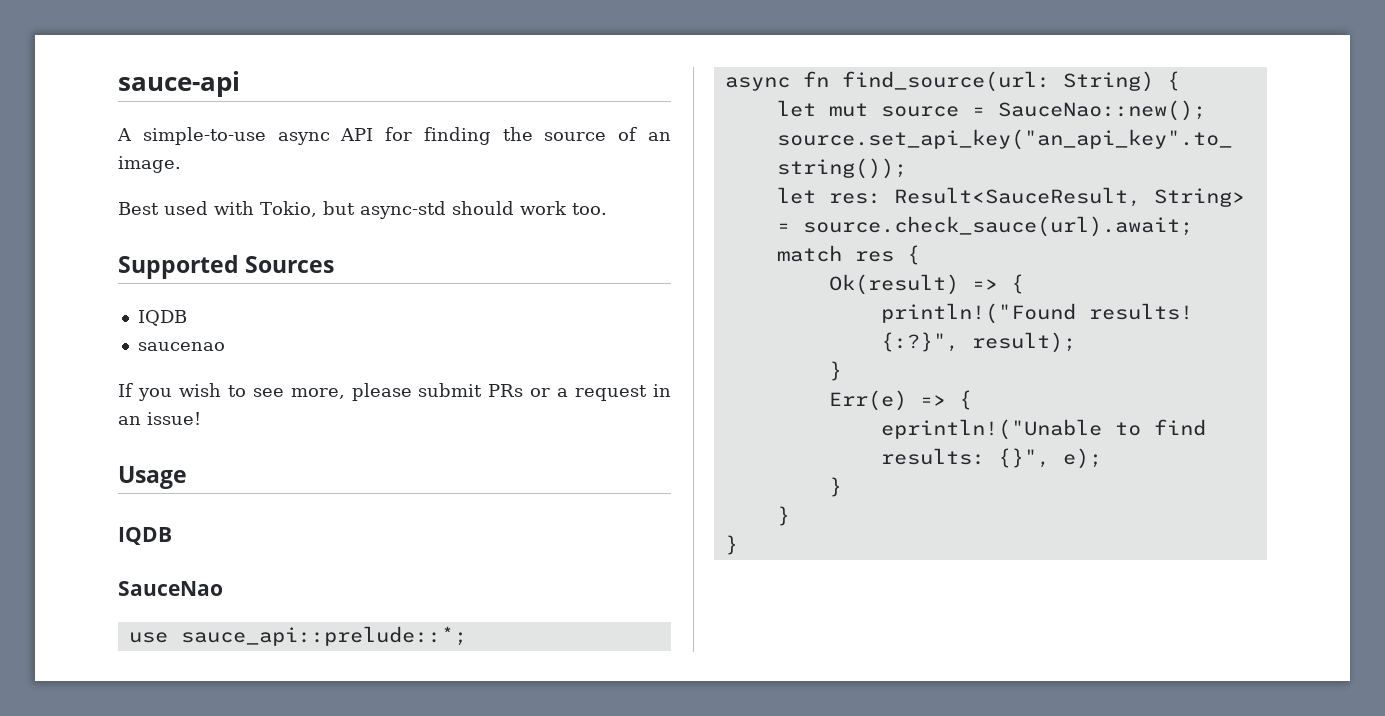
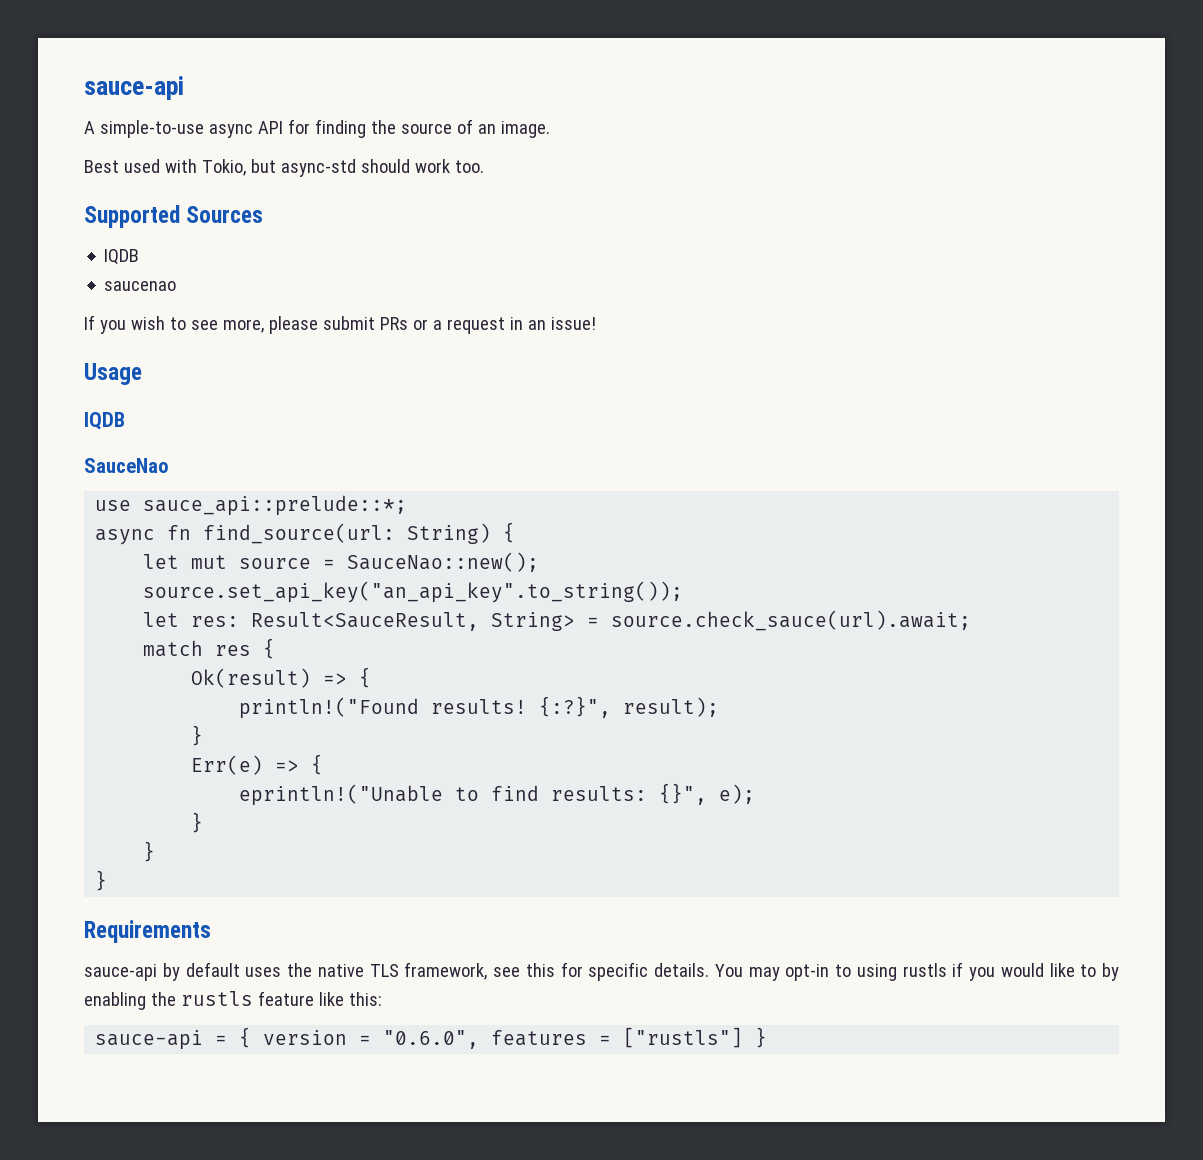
(738, 545) none -> [84,920,211,943] [84,962,1119,981] [84,991,382,1010] [95,1027,768,1050] // Requirements // sauce-api by default uses the native TLS framework, see this for specific details. You may opt-in to using rustls if you would like to by enabling the rustls feature like this: // sauce-api = { version = "0.6.0", features = ["rustls"] }

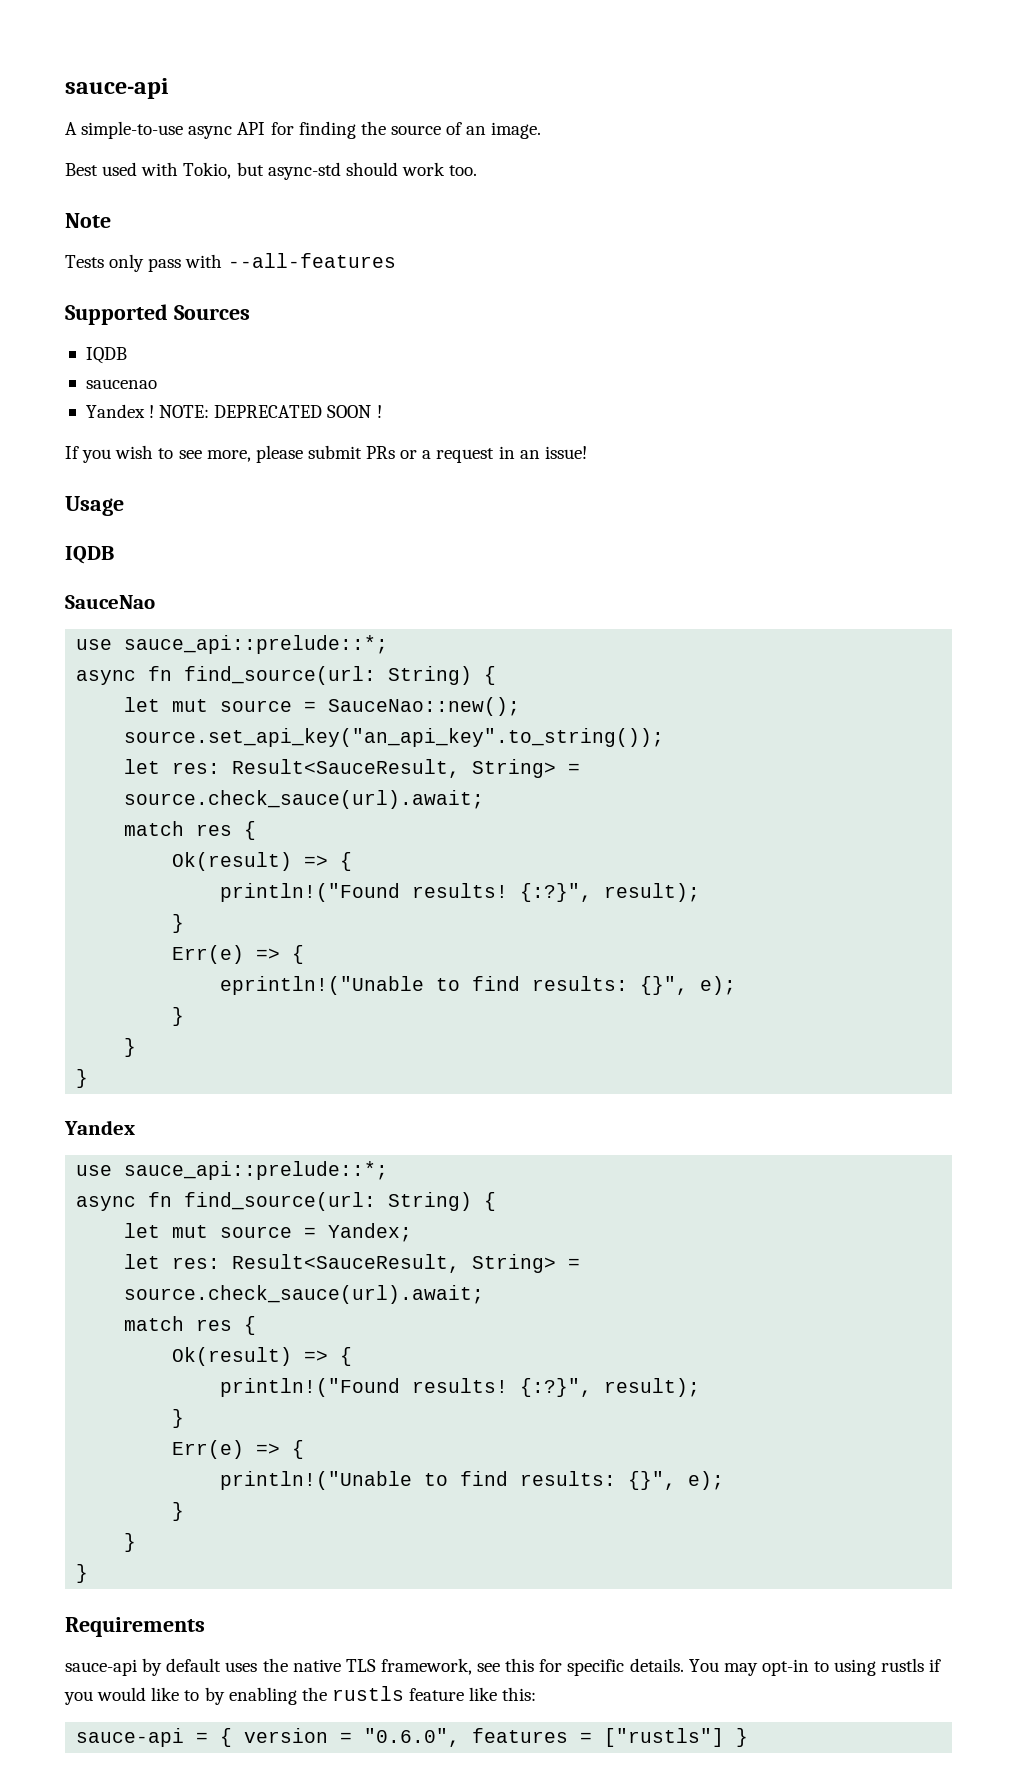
[84,205,264,228] [104,249,140,265] [104,281,177,291] Supported Sources // IQDB // saucenao -> [65,213,111,228] [65,253,396,272] [65,304,250,325] [85,347,127,364] [85,379,157,389] [85,404,382,418] Note // Tests only pass with --all-features // Supported Sources // IQDB // saucenao // Yandex ! NOTE: DEPRECATED SOON !
(108, 880) none -> [64,1120,135,1135] [76,1161,389,1180] [76,1192,497,1211] [124,1223,413,1242] [124,1254,581,1273] [124,1285,485,1304] [124,1316,257,1335] [172,1347,353,1366] [220,1378,701,1397] [172,1409,185,1428] [172,1440,305,1459] [220,1471,725,1490] [172,1502,185,1521] [124,1533,137,1552] [76,1564,89,1583] // Yandex // use sauce_api::prelude::*; // async fn find_source(url: String) { // let mut source = Yandex; // let res: Result<SauceResult, String> = source.check_sauce(url).await; // match res { // Ok(result) => { // println!("Found results! {:?}", result); // } // Err(e) => { // println!("Unable to find results: {}", e); // } // } // }

